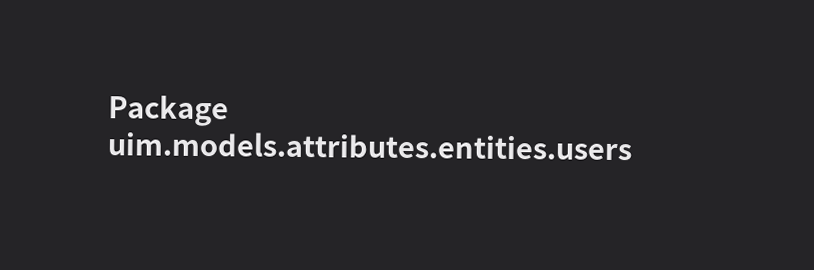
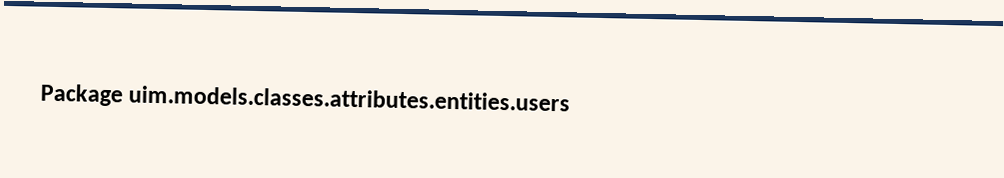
[107,131,632,161] uim.models.attributes.entities.users -> [128,85,571,112] uim.models.classes.attributes.entities.users

